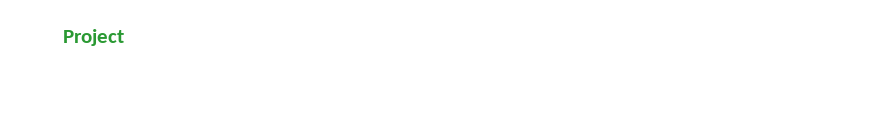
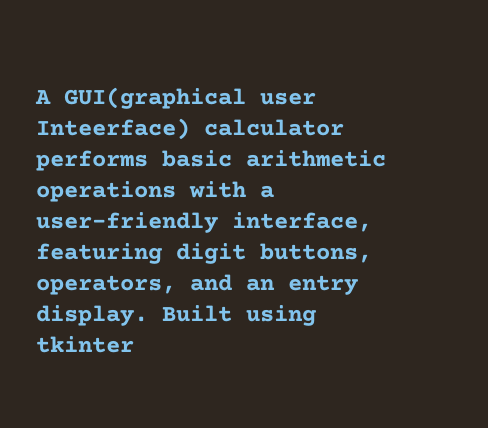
[63,29,124,46] Project -> [35,87,316,109] [36,118,344,140] [36,150,386,171] [36,181,274,202] [36,212,372,233] [36,243,372,264] [36,274,358,295] [36,305,316,326] [36,336,134,353] A GUI(graphical user Inteerface) calculator performs basic arithmetic operations with a user-friendly interface, featuring digit buttons, operators, and an entry display. Built using tkinter

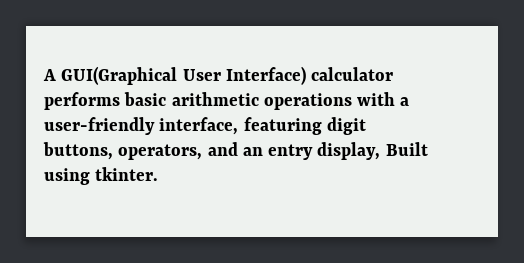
[64,87,316,109] [36,118,190,140] GUI(graphical user Inteerface) -> [61,66,306,85] GUI(Graphical User Interface)
[36,305,148,326] display. -> [317,142,381,160] display,
[36,336,134,353] tkinter -> [95,167,159,181] tkinter.

